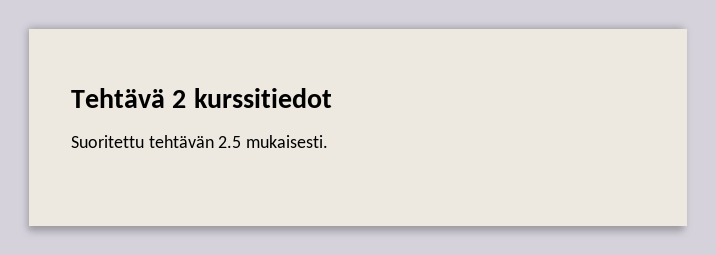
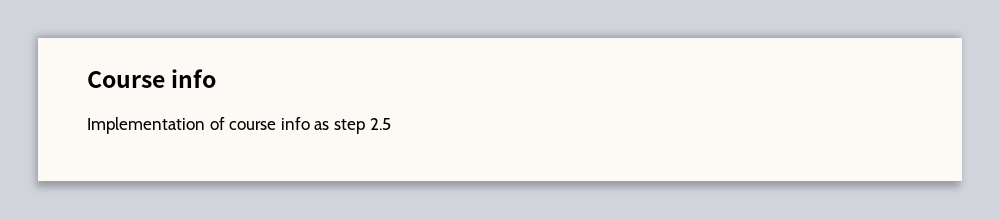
[71,88,332,108] [71,135,329,148] Tehtävä 2 kurssitiedot // Suoritettu tehtävän 2.5 mukaisesti. -> [87,69,217,88] [87,117,391,134] Course info // Implementation of course info as step 2.5

